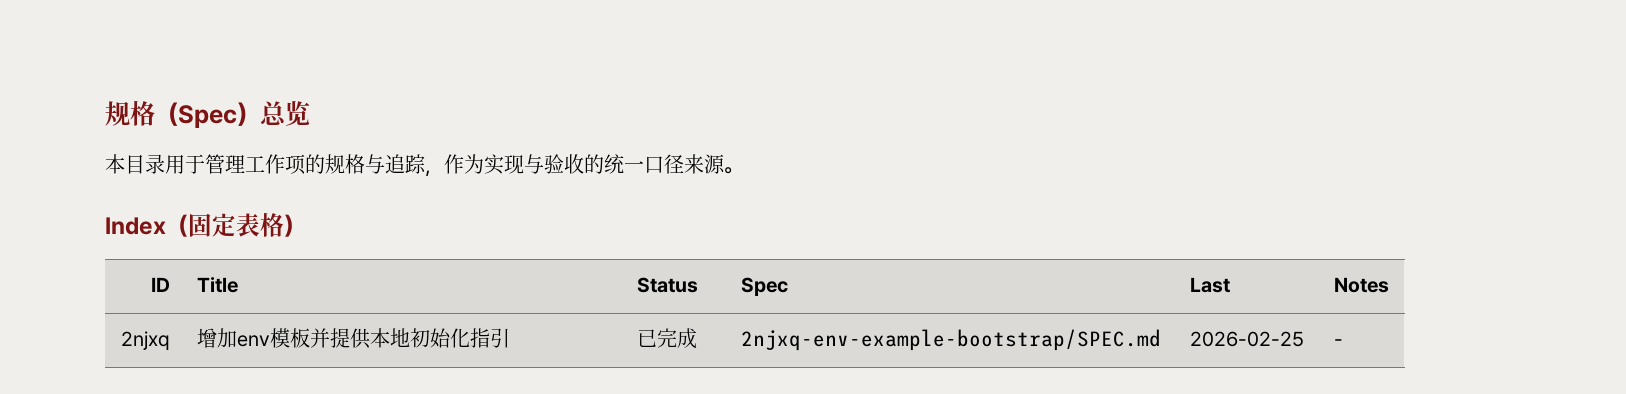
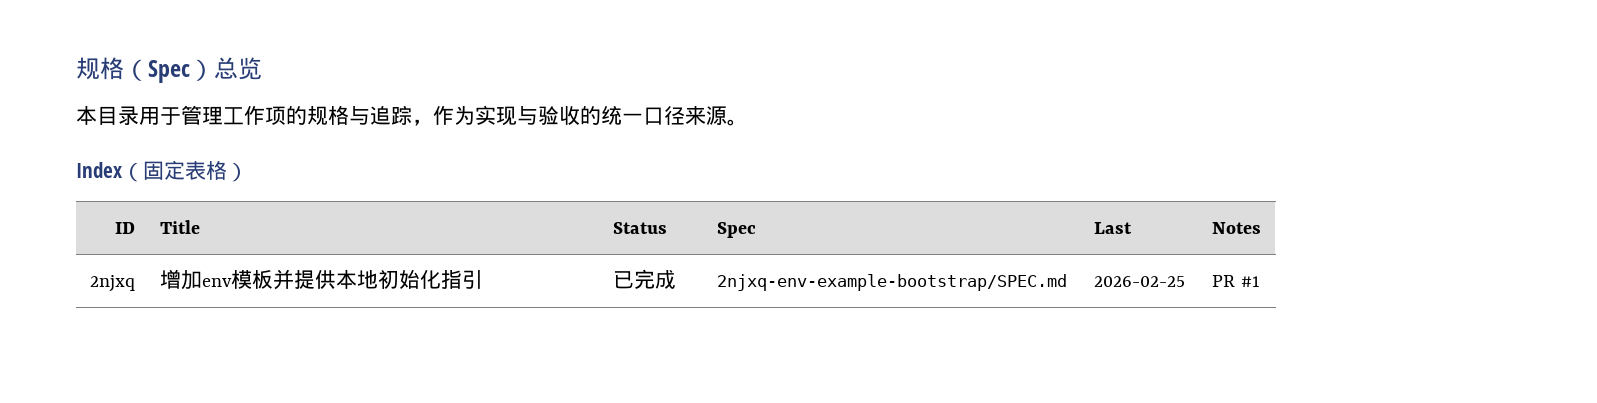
[1334,339,1344,346] - -> [1211,275,1260,287] PR #1

